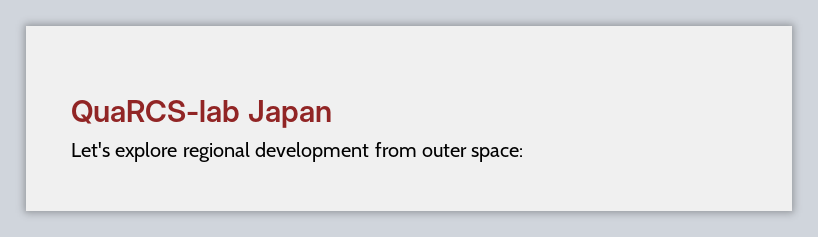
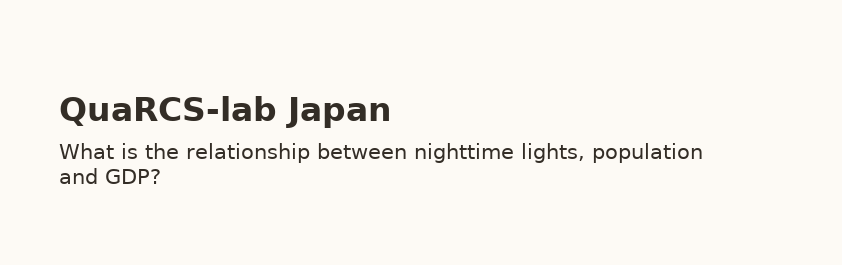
[71,142,524,162] Let's explore regional development from outer space: -> [59,143,703,163] [59,168,161,184] What is the relationship between nighttime lights, population and GDP?

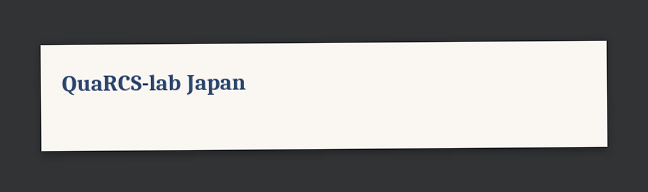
[59,143,703,163] [59,168,161,184] // What is the relationship between nighttime lights, population and GDP? -> (247, 85) none

